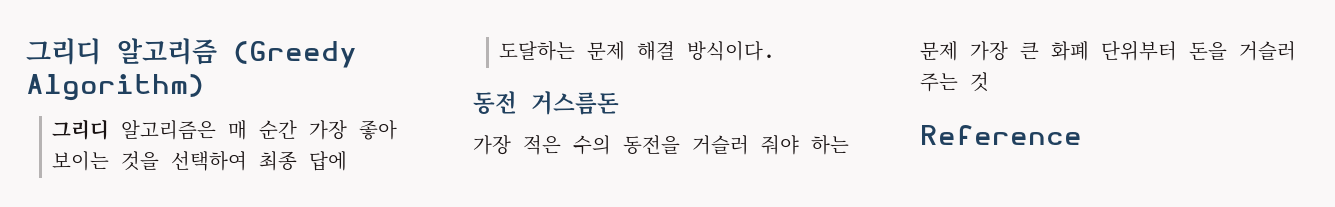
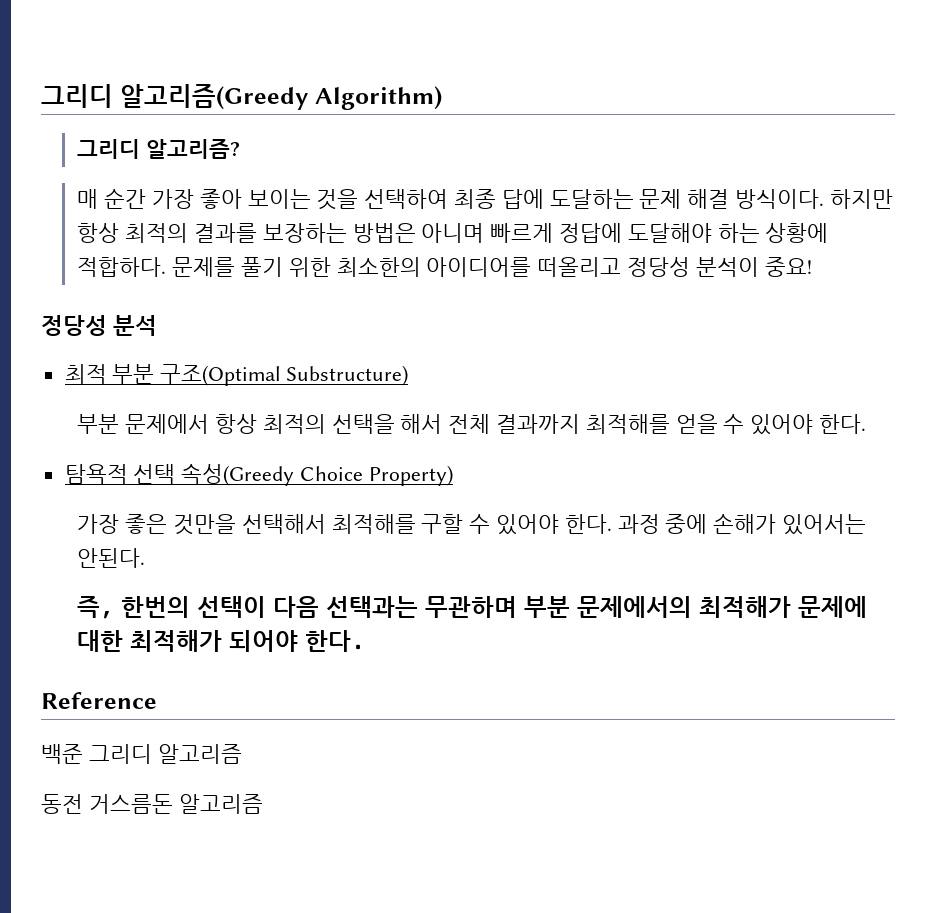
[26,38,357,68] 그리디 알고리즘 (Greedy -> [41,84,308,110] 그리디 알고리즘(Greedy
[121,120,217,140] 알고리즘은 -> [146,139,241,159] 알고리즘? //
[473,91,619,115] [473,135,849,155] [920,41,1296,61] [920,72,989,92] [920,125,1082,145] // 동전 거스름돈 // 가장 적은 수의 동전을 거슬러 줘야 하는 문제 가장 큰 화폐 단위부터 돈을 거슬러 주는 것 // Reference -> [829,189,893,209] [77,223,829,243] [77,257,812,277] [41,315,158,336] [64,364,409,386] [77,414,866,435] [64,463,453,486] [77,513,866,535] [77,548,146,568] [77,596,868,619] [77,630,366,652] [41,692,157,709] [41,744,242,764] [41,794,263,814] 하지만 항상 최적의 결과를 보장하는 방법은 아니며 빠르게 정답에 도달해야 하는 상황에 적합하다. 문제를 풀기 위한 최소한의 아이디어를 떠올리고 정당성 분석이 중요! // 정당성 분석 // 최적 부분 구조(Optimal Substructure) // 부분 문제에서 항상 최적의 선택을 해서 전체 결과까지 최적해를 얻을 수 있어야 한다. // 탐욕적 선택 속성(Greedy Choice Property) // 가장 좋은 것만을 선택해서 최적해를 구할 수 있어야 한다. 과정 중에 손해가 있어서는 안된다. // 즉, 한번의 선택이 다음 선택과는 무관하며 부분 문제에서의 최적해가 문제에 대한 최적해가 되어야 한다. // Reference // 백준 그리디 알고리즘 // 동전 거스름돈 알고리즘

